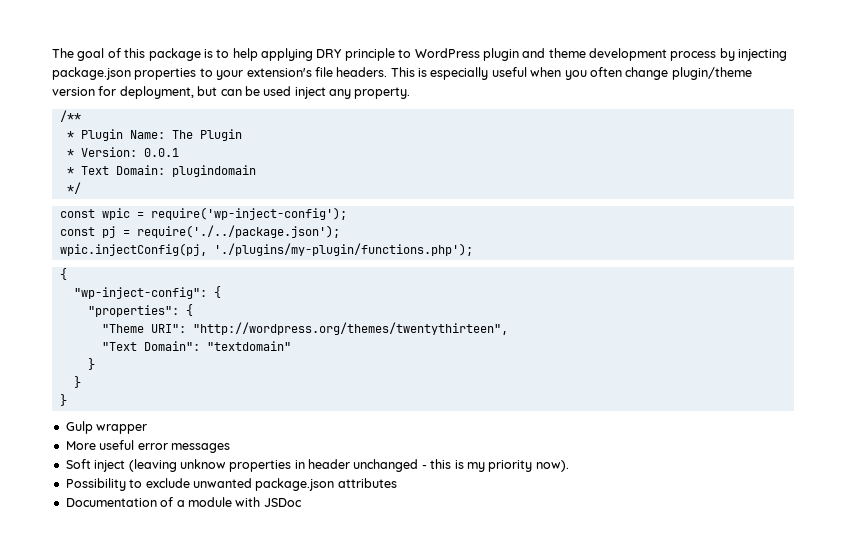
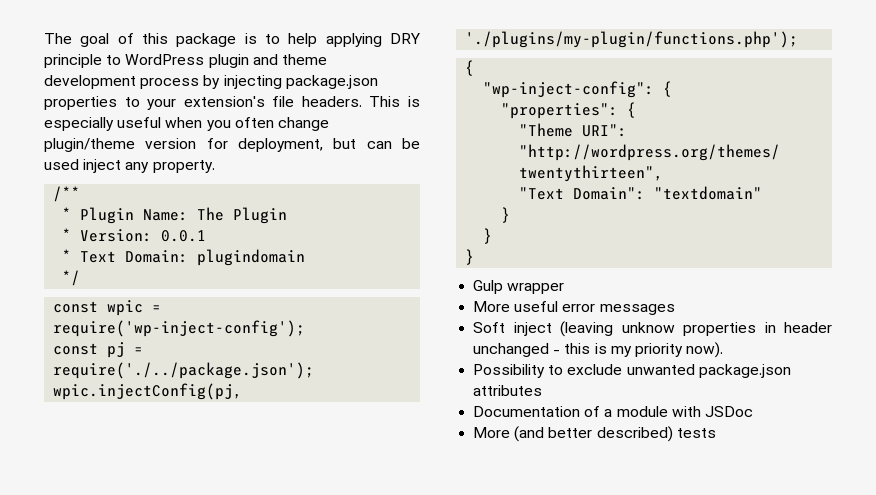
(302, 502) none -> [473,426,716,442] // More (and better described) tests

